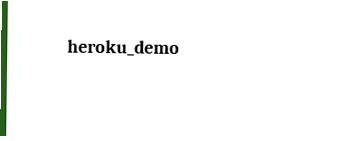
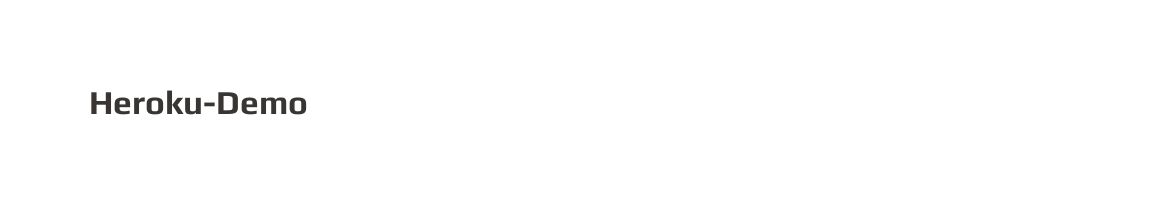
[67,39,180,57] heroku_demo -> [89,90,308,115] Heroku-Demo

